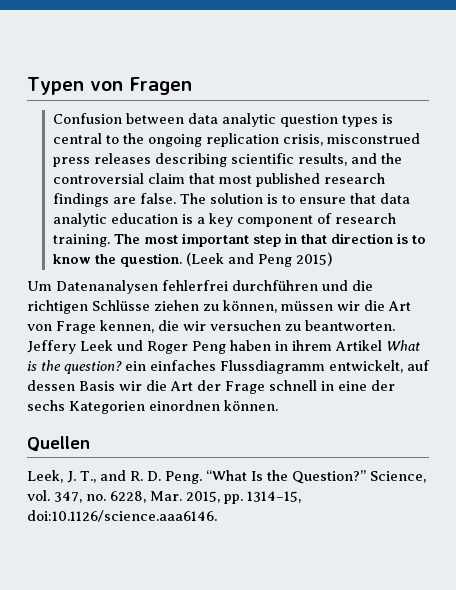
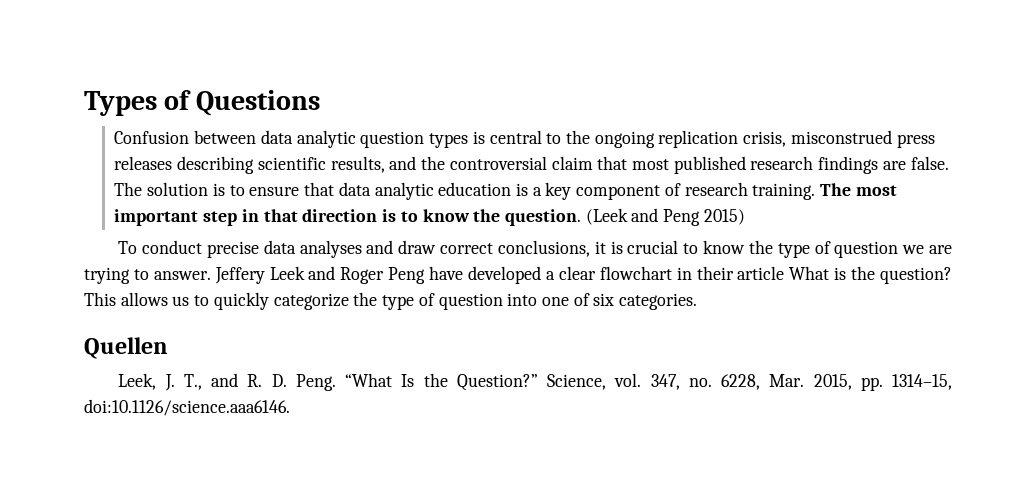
[27,77,192,95] Typen von Fragen -> [84,90,320,116] Types of Questions
[27,280,373,294] [27,300,411,314] [27,320,395,334] Um Datenanalysen fehlerfrei durchführen und die richtigen Schlüsse ziehen zu können, müssen wir die Art von Frage kennen, die wir versuchen zu beantworten. -> [118,240,953,258] [84,267,211,284] To conduct precise data analyses and draw correct conclusions, it is crucial to know the type of question we are trying to answer.
[117,340,143,351] und -> [308,266,336,280] and
[230,340,420,351] [27,360,430,374] [27,380,395,394] [27,400,278,414] haben in ihrem Artikel What is the question? ein einfaches Flussdiagramm entwickelt, auf dessen Basis wir die Art der Frage schnell in eine der sechs Kategorien einordnen können. -> [429,266,953,284] [84,292,698,310] have developed a clear flowchart in their article What is the question? This allows us to quickly categorize the type of question into one of six categories.

